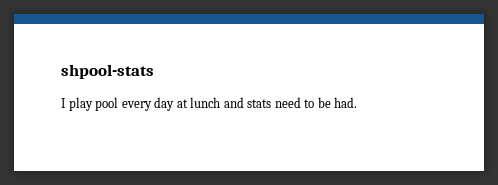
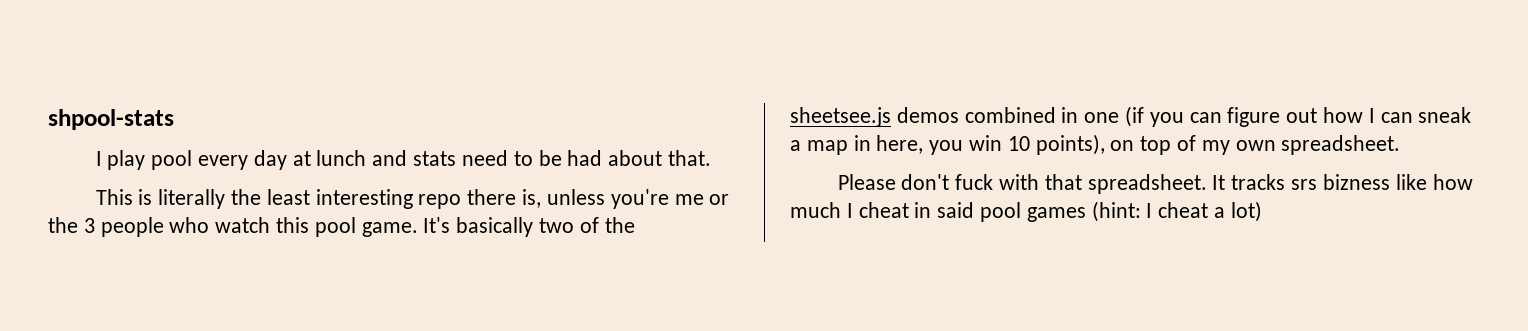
[334,97,358,108] had. -> [567,150,711,166] [95,189,730,209] [48,217,635,237] [790,106,1472,127] [790,134,1401,155] [837,174,1473,194] [790,201,1262,222] had about that. // This is literally the least interesting repo there is, unless you're me or the 3 people who watch this pool game. It's basically two of the sheetsee.js demos combined in one (if you can figure out how I can sneak a map in here, you win 10 points), on top of my own spreadsheet. // Please don't fuck with that spreadsheet. It tracks srs bizness like how much I cheat in said pool games (hint: I cheat a lot)

